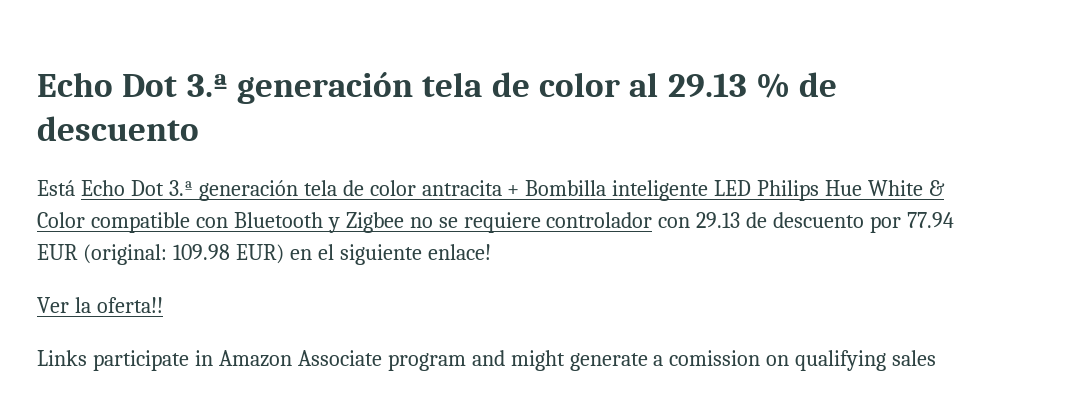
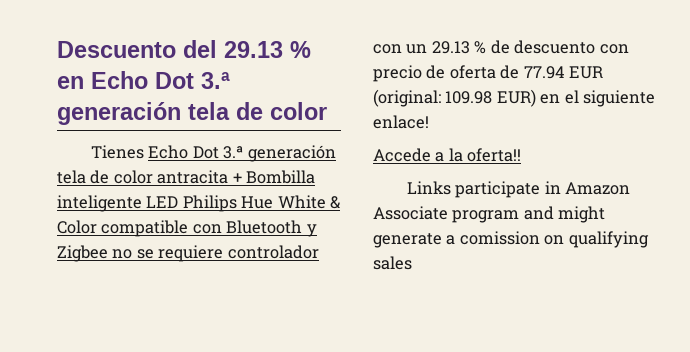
[37,72,838,104] [37,116,199,141] [37,180,75,196] Echo Dot 3.ª generación tela de color al 29.13 % de descuento // Está -> [57,40,311,58] [57,71,230,89] [57,102,327,125] [90,145,144,159] Descuento del 29.13 % en Echo Dot 3.ª generación tela de color // Tienes
[696,212,902,233] 29.13 de descuento por -> [406,40,629,54] [373,65,520,82] un 29.13 % de descuento con precio de oferta de
[37,297,69,313] Ver -> [373,148,445,162] Accede a

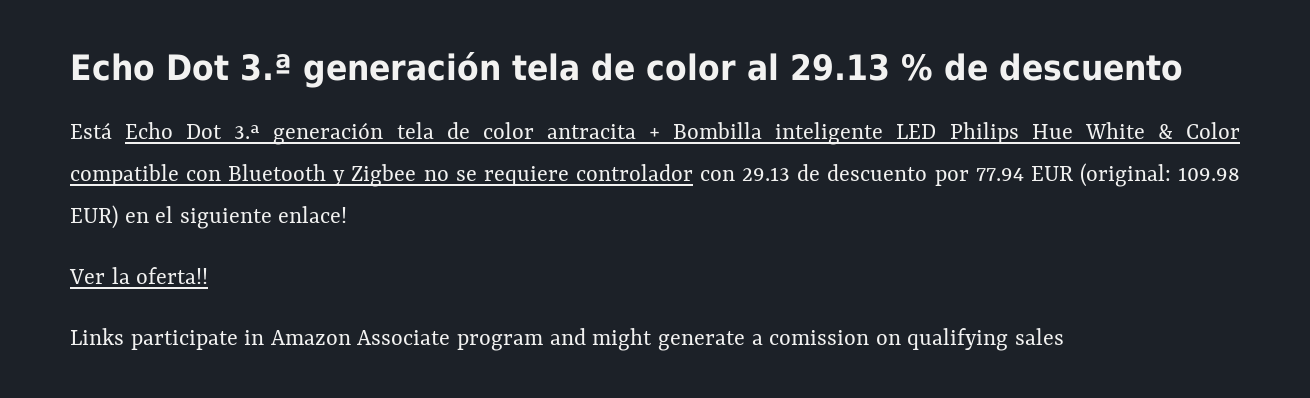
[57,40,311,58] [57,71,230,89] [57,102,327,125] [90,145,144,159] Descuento del 29.13 % en Echo Dot 3.ª generación tela de color // Tienes -> [70,52,1183,88] [70,122,112,139] Echo Dot 3.ª generación tela de color al 29.13 % de descuento // Está
[406,40,629,54] [373,65,520,82] un 29.13 % de descuento con precio de oferta de -> [742,164,969,186] 29.13 de descuento por
[373,148,445,162] Accede a -> [69,269,105,284] Ver

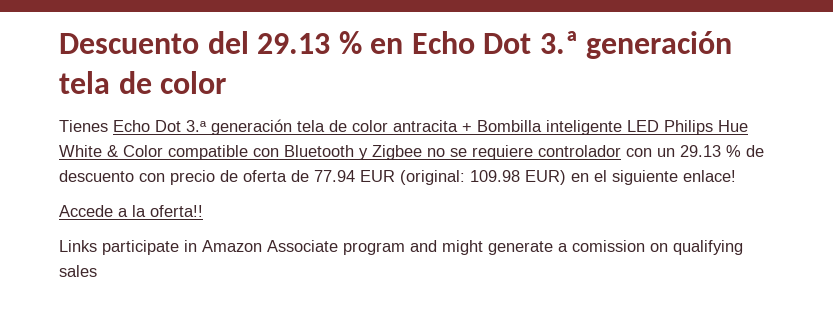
[70,52,1183,88] [70,122,112,139] Echo Dot 3.ª generación tela de color al 29.13 % de descuento // Está -> [59,31,733,59] [59,71,227,94] [59,120,108,132] Descuento del 29.13 % en Echo Dot 3.ª generación tela de color // Tienes
[742,164,969,186] 29.13 de descuento por -> [657,145,764,157] [59,170,309,185] un 29.13 % de descuento con precio de oferta de
[69,269,105,284] Ver -> [59,205,128,217] Accede a

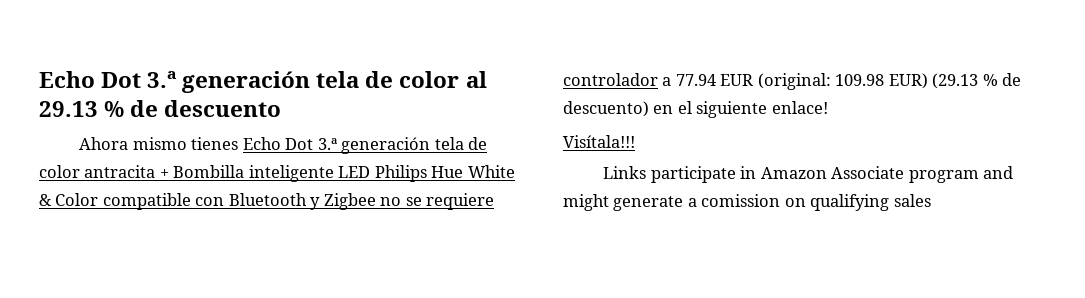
[59,31,733,59] [59,71,227,94] [59,120,108,132] Descuento del 29.13 % en Echo Dot 3.ª generación tela de color // Tienes -> [39,71,487,93] [39,100,282,117] [79,137,239,150] Echo Dot 3.ª generación tela de color al 29.13 % de descuento // Ahora mismo tienes
[626,145,764,157] [59,170,309,185] con un 29.13 % de descuento con precio de oferta de -> [662,77,672,86] a
(566, 177) none -> [932,73,1022,89] [563,101,649,117] (29.13 % de descuento)
[59,205,203,217] Accede a la oferta!! -> [563,135,635,148] Visítala!!!

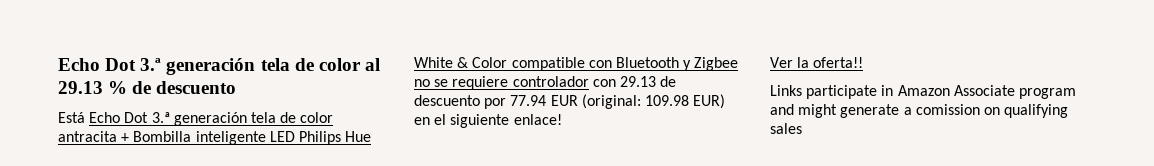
[79,137,239,150] Ahora mismo tienes -> [58,112,85,123] Está
[662,77,672,86] a -> [592,76,677,87] [414,95,507,109] con 29.13 de descuento por
[932,73,1022,89] [563,101,649,117] (29.13 % de descuento) -> (726, 101) none
[563,135,635,148] Visítala!!! -> [770,57,864,68] Ver la oferta!!

